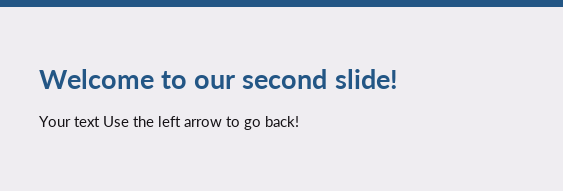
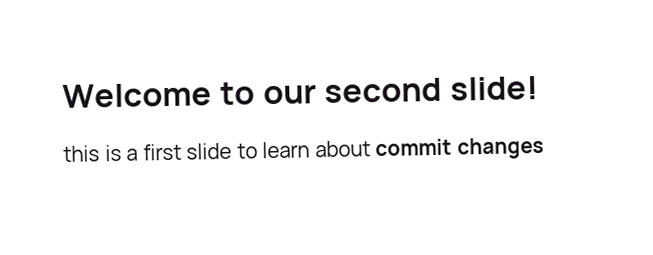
[39,116,299,130] Your text Use the left arrow to go back! -> [63,136,544,162] this is a first slide to learn about commit changes

